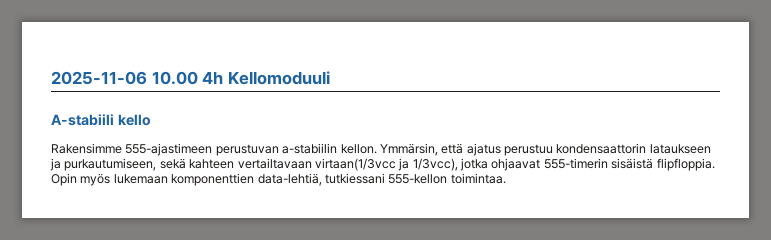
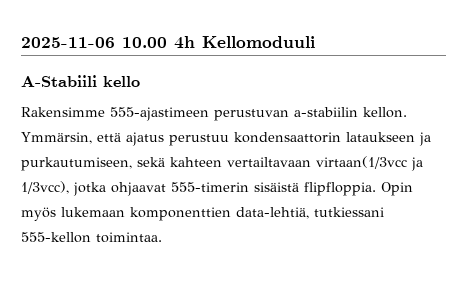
[51,114,114,126] A-stabiili -> [21,75,97,87] A-Stabiili

